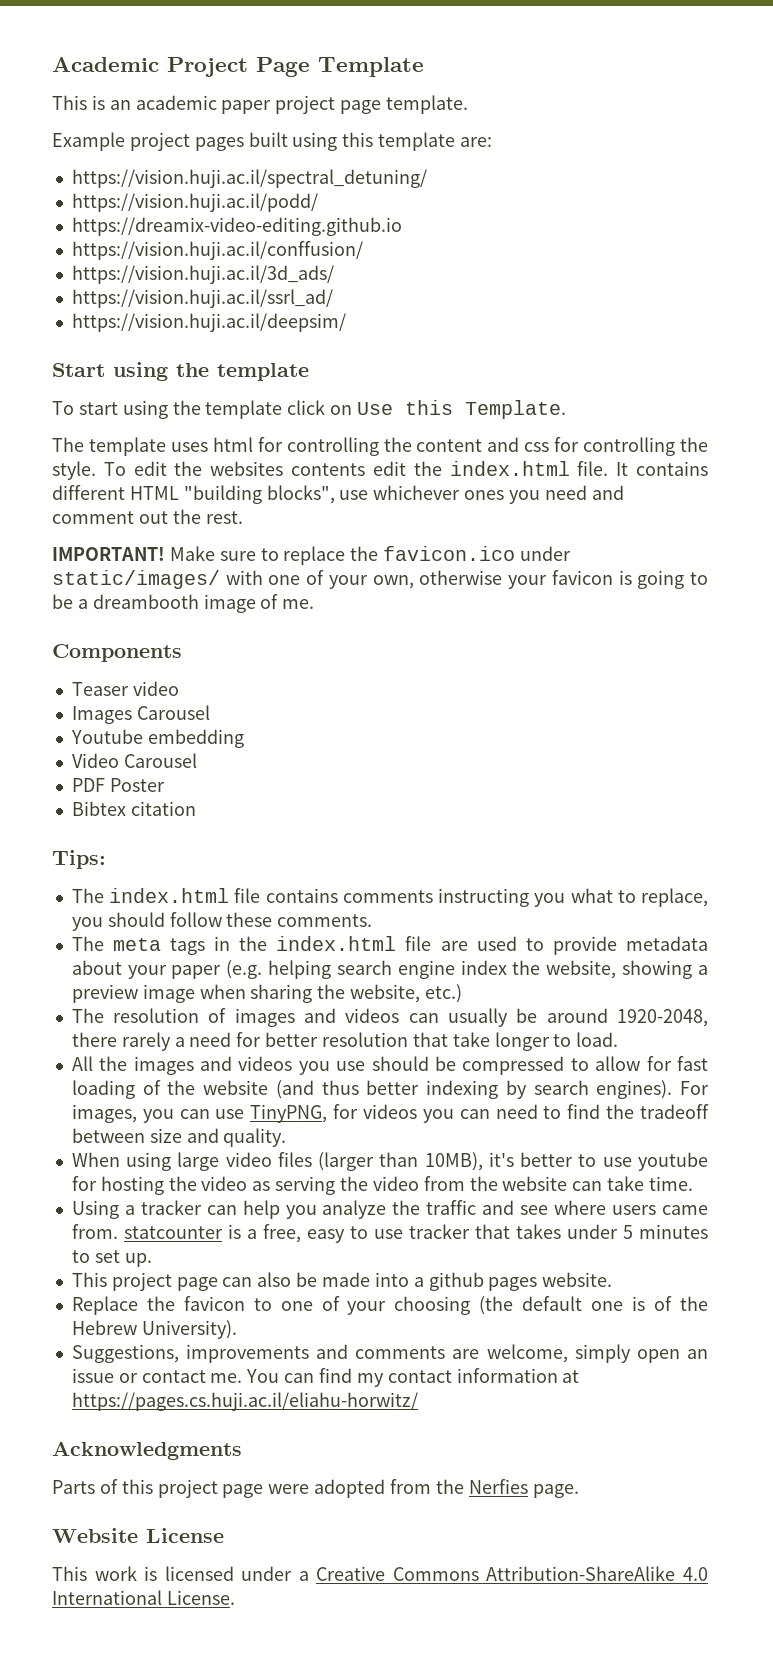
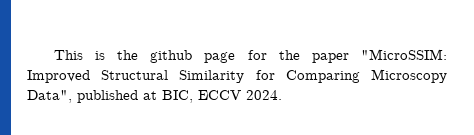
[52,57,424,77] [52,95,469,114] [52,132,493,151] [71,169,427,188] [71,193,318,212] [71,217,402,236] [71,241,363,260] [71,265,334,284] [71,289,333,308] [71,313,346,332] [52,362,309,381] [52,400,567,419] [52,437,708,456] [52,461,709,480] [52,485,624,504] [52,509,243,524] [52,546,572,565] [52,570,709,589] [52,594,315,613] [52,644,182,662] [71,681,179,696] [71,705,210,724] [70,729,244,748] [71,753,197,768] [71,778,165,792] [71,801,196,816] [52,850,106,869] [71,888,708,907] [71,912,373,931] [71,936,709,955] [71,960,708,979] [71,984,462,1003] [71,1008,708,1027] [71,1032,619,1051] [71,1056,709,1075] [71,1080,709,1099] [71,1104,710,1123] [71,1128,287,1147] [71,1152,708,1171] [71,1176,693,1195] [71,1200,708,1219] [71,1224,709,1243] [71,1250,152,1267] [71,1272,613,1291] [71,1296,708,1315] [71,1320,237,1339] [71,1344,709,1363] [71,1368,580,1387] [71,1392,418,1411] [52,1441,242,1460] [52,1479,579,1498] [52,1528,224,1543] [52,1566,708,1581] [52,1590,235,1605] Academic Project Page Template // This is an academic paper project page template. // Example project pages built using this template are: // https://vision.huji.ac.il/spectral_detuning/ // https://vision.huji.ac.il/podd/ // https://dreamix-video-editing.github.io // https://vision.huji.ac.il/conffusion/ // https://vision.huji.ac.il/3d_ads/ // https://vision.huji.ac.il/ssrl_ad/ // https://vision.huji.ac.il/deepsim/ // Start using the template // To start using the template click on Use this Template. // The template uses html for controlling the content and css for controlling the style. To edit the websites contents edit the index.html file. It contains different HTML "building blocks", use whichever ones you need and comment out the rest. // IMPORTANT! Make sure to replace the favicon.ico under static/images/ with one of your own, otherwise your favicon is going to be a dreambooth image of me. // Components // Teaser video // Images Carousel // Youtube embedding // Video Carousel // PDF Poster // Bibtex citation // Tips: // The index.html file contains comments instructing you what to replace, you should follow these comments. // The meta tags in the index.html file are used to provide metadata about your paper (e.g. helping search engine index the website, showing a preview image when sharing the website, etc.) // The resolution of images and videos can usually be around 1920-2048, there rarely a need for better resolution that take longer to load. // All the images and videos you use should be compressed to allow for fast loading of the website (and thus better indexing by search engines). For images, you can use TinyPNG, for videos you can need to find the tradeoff between size and quality. // When using large video files (larger than 10MB), it's better to use youtube for hosting the video as serving the video from the website can take time. // Using a tracker can help you analyze the traffic and see where users came from. statcounter is a free, easy to use tracker that takes under 5 minutes to set up. // This project page can also be made into a github pages website. // Replace the favicon to one of your choosing (the default one is of the Hebrew University). // Suggestions, improvements and comments are welcome, simply open an issue or contact me. You can find my contact information at https://pages.cs.huji.ac.il/eliahu-horwitz/ // Acknowledgments // Parts of this project page were adopted from the Nerfies page. // Website License // This work is licensed under a Creative Commons Attribution-ShareAlike 4.0 International License. -> [53,49,447,63] [27,69,447,83] [27,90,282,103] This is the github page for the paper "MicroSSIM: Improved Structural Similarity for Comparing Microscopy Data", published at BIC, ECCV 2024.

